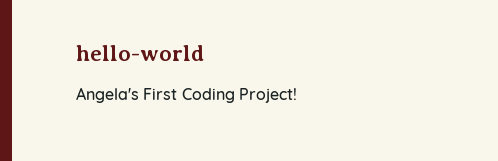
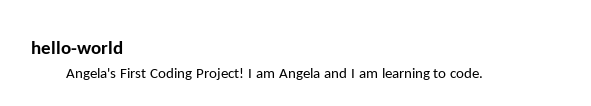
(297, 95) none -> [248,68,484,80] I am Angela and I am learning to code.

